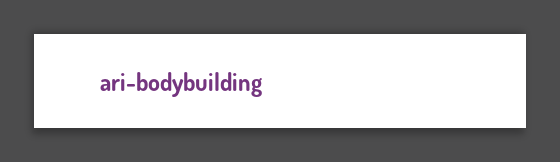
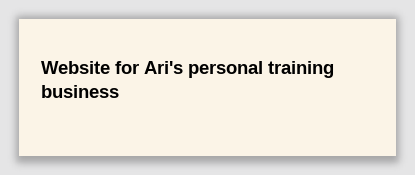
[100,72,262,97] ari-bodybuilding -> [41,61,334,78] [41,85,119,98] Website for Ari's personal training business

